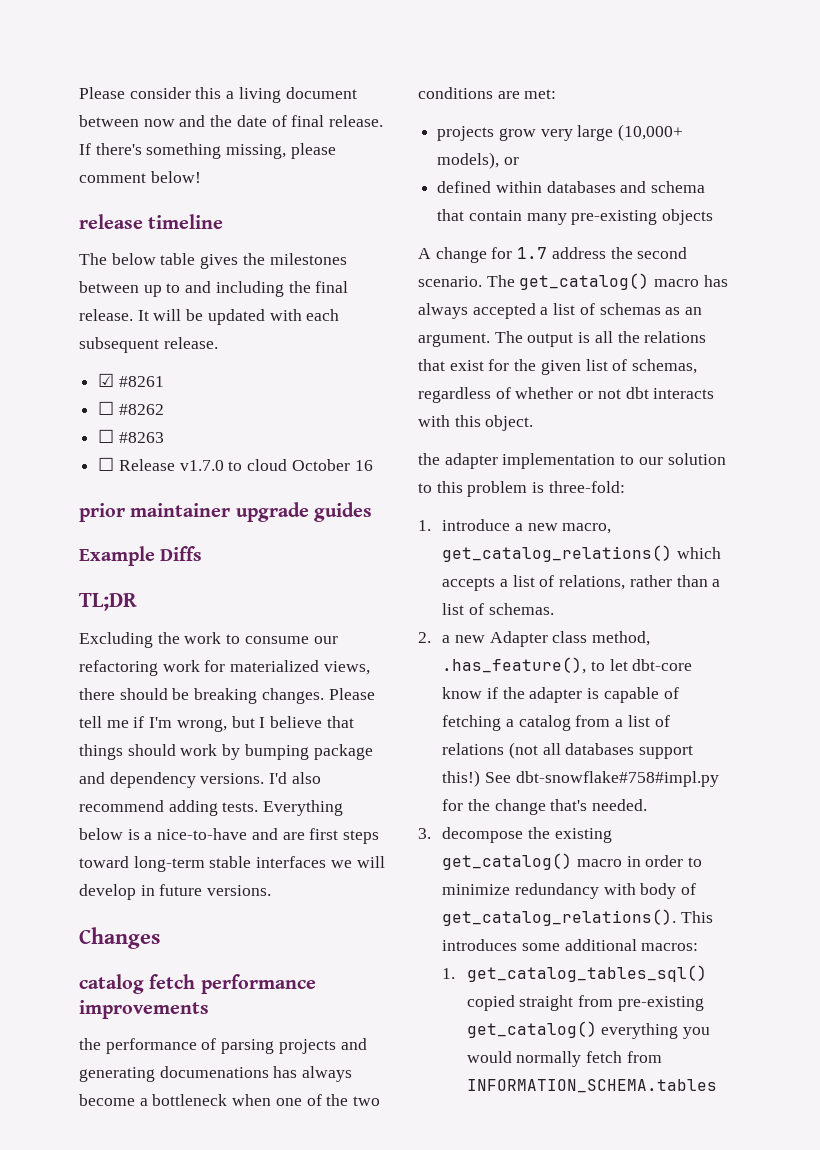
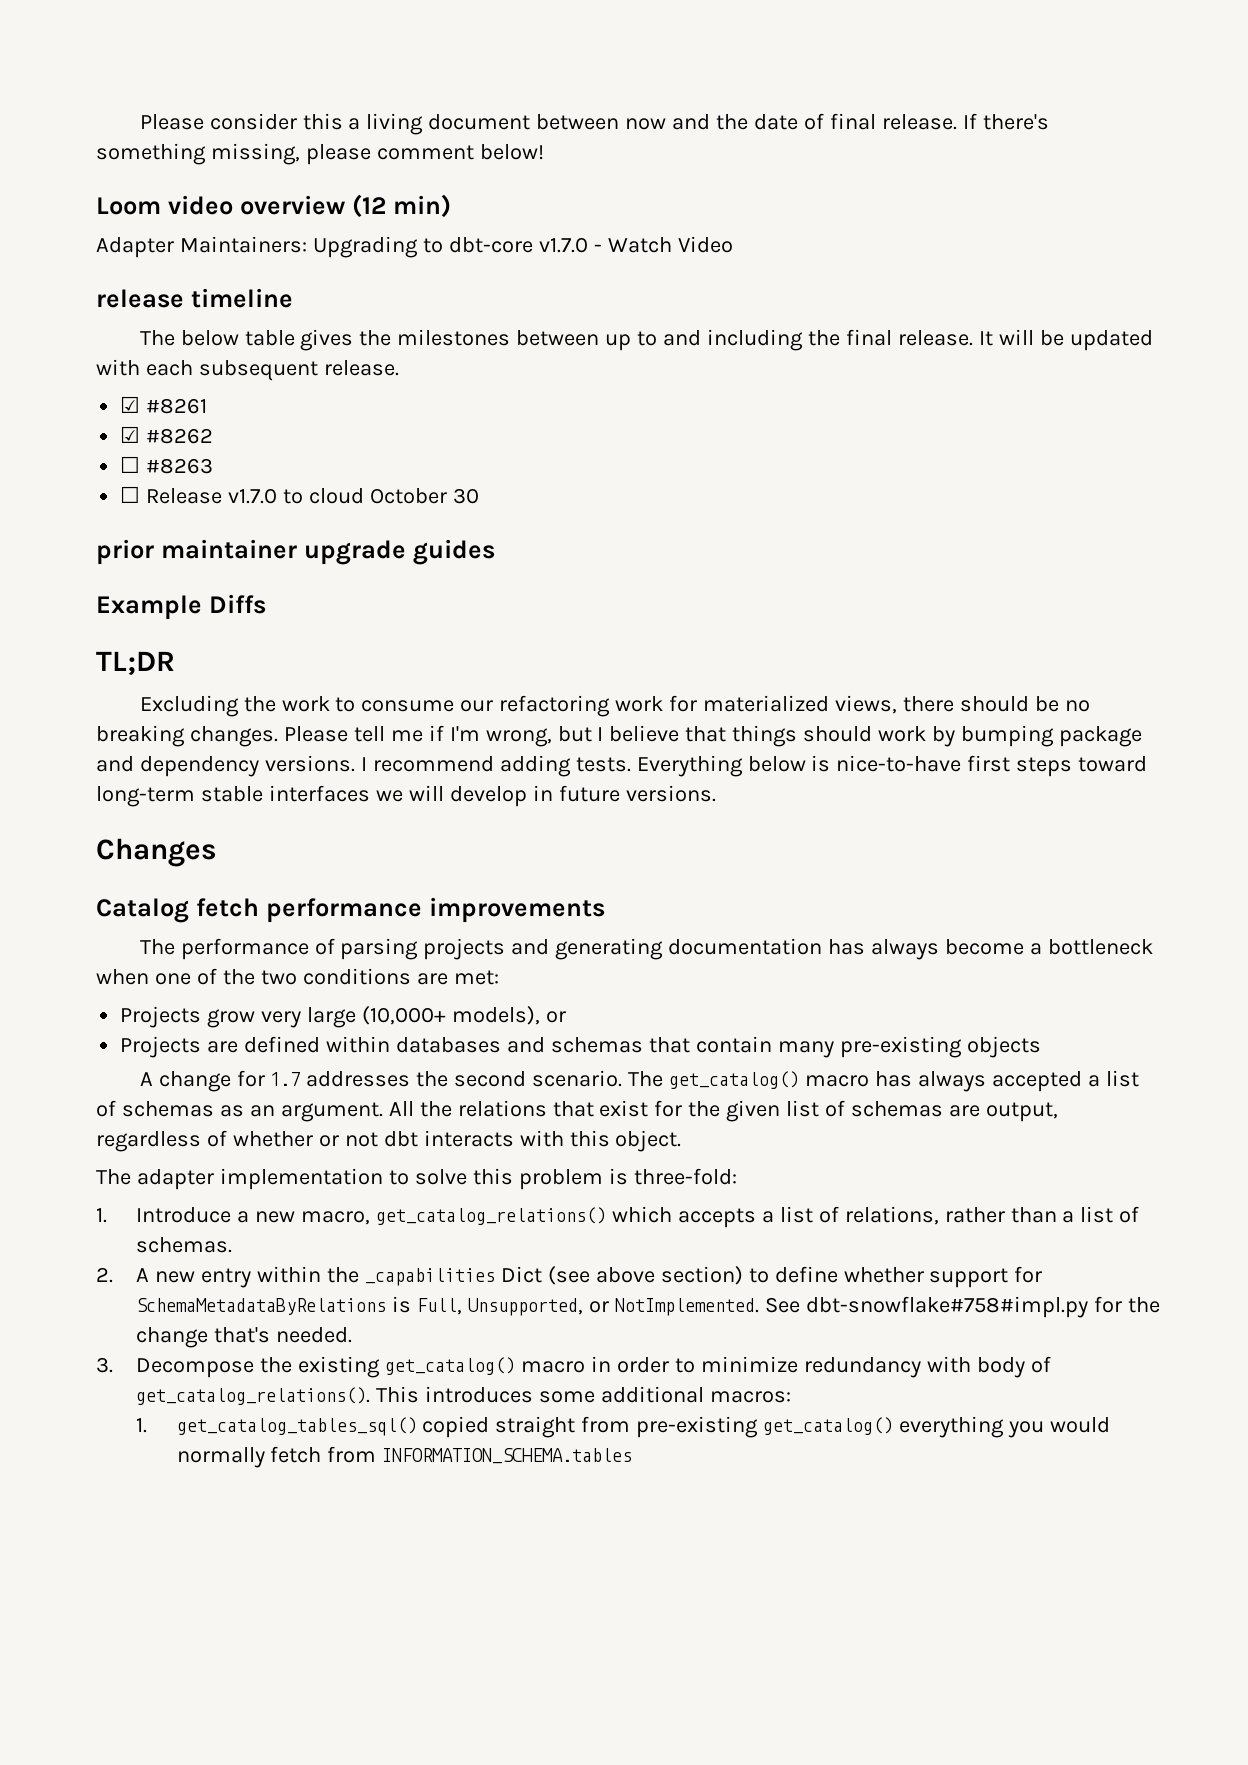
(201, 177) none -> [96,194,451,218] [96,236,733,258] // Loom video overview (12 min) // Adapter Maintainers: Upgrading to dbt-core v1.7.0 - Watch Video
[98,401,115,415] ☐ -> [120,426,141,443] ☑
[354,460,373,471] 16 -> [452,488,479,504] 30
(190, 694) none -> [1064,700,1090,712] no
[269,772,321,784] I'd also -> [360,757,367,771] I
[144,828,305,840] a nice-to-have and are -> [836,755,962,772] nice-to-have
[79,974,144,994] catalog -> [96,898,189,923] Catalog
[79,1038,101,1050] the -> [139,939,175,955] The
[159,1066,269,1078] documenations -> [668,938,823,955] documentation
[437,126,495,141] projects -> [120,1006,202,1028] Projects
(519, 161) none -> [120,1036,239,1058] Projects are
[651,181,706,193] schema -> [550,1037,643,1053] schemas
[551,247,606,259] address -> [306,1071,411,1087] addresses
[494,331,613,347] The output is all -> [388,1101,414,1116] All
[632,359,698,374] schemas, -> [851,1101,1058,1122] schemas are output,
[418,453,440,465] the -> [96,1169,131,1185] The
[638,453,726,465] [418,483,432,493] our solution to -> [414,1169,467,1185] solve
[442,519,511,531] introduce -> [136,1207,232,1223] Introduce
[442,631,651,647] [442,657,693,674] [442,687,679,703] [442,715,670,731] [442,742,694,759] [442,770,481,787] a new Adapter class method, .has_feature(), to let dbt-core know if the adapter is capable of fetching a catalog from a list of relations (not all databases support this!) -> [136,1266,1043,1288] [136,1296,759,1316] A new entry within the _capabilities Dict (see above section) to define whether support for SchemaMetadataByRelations is Full, Unsupported, or NotImplemented.
[442,827,524,843] decompose -> [136,1358,255,1378] Decompose

